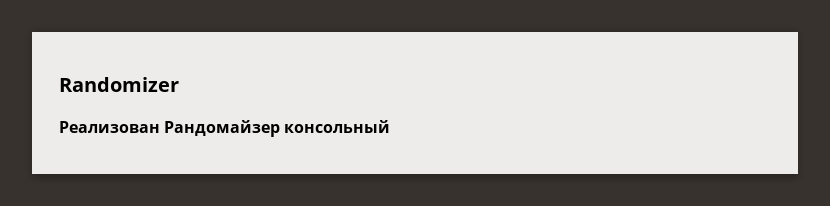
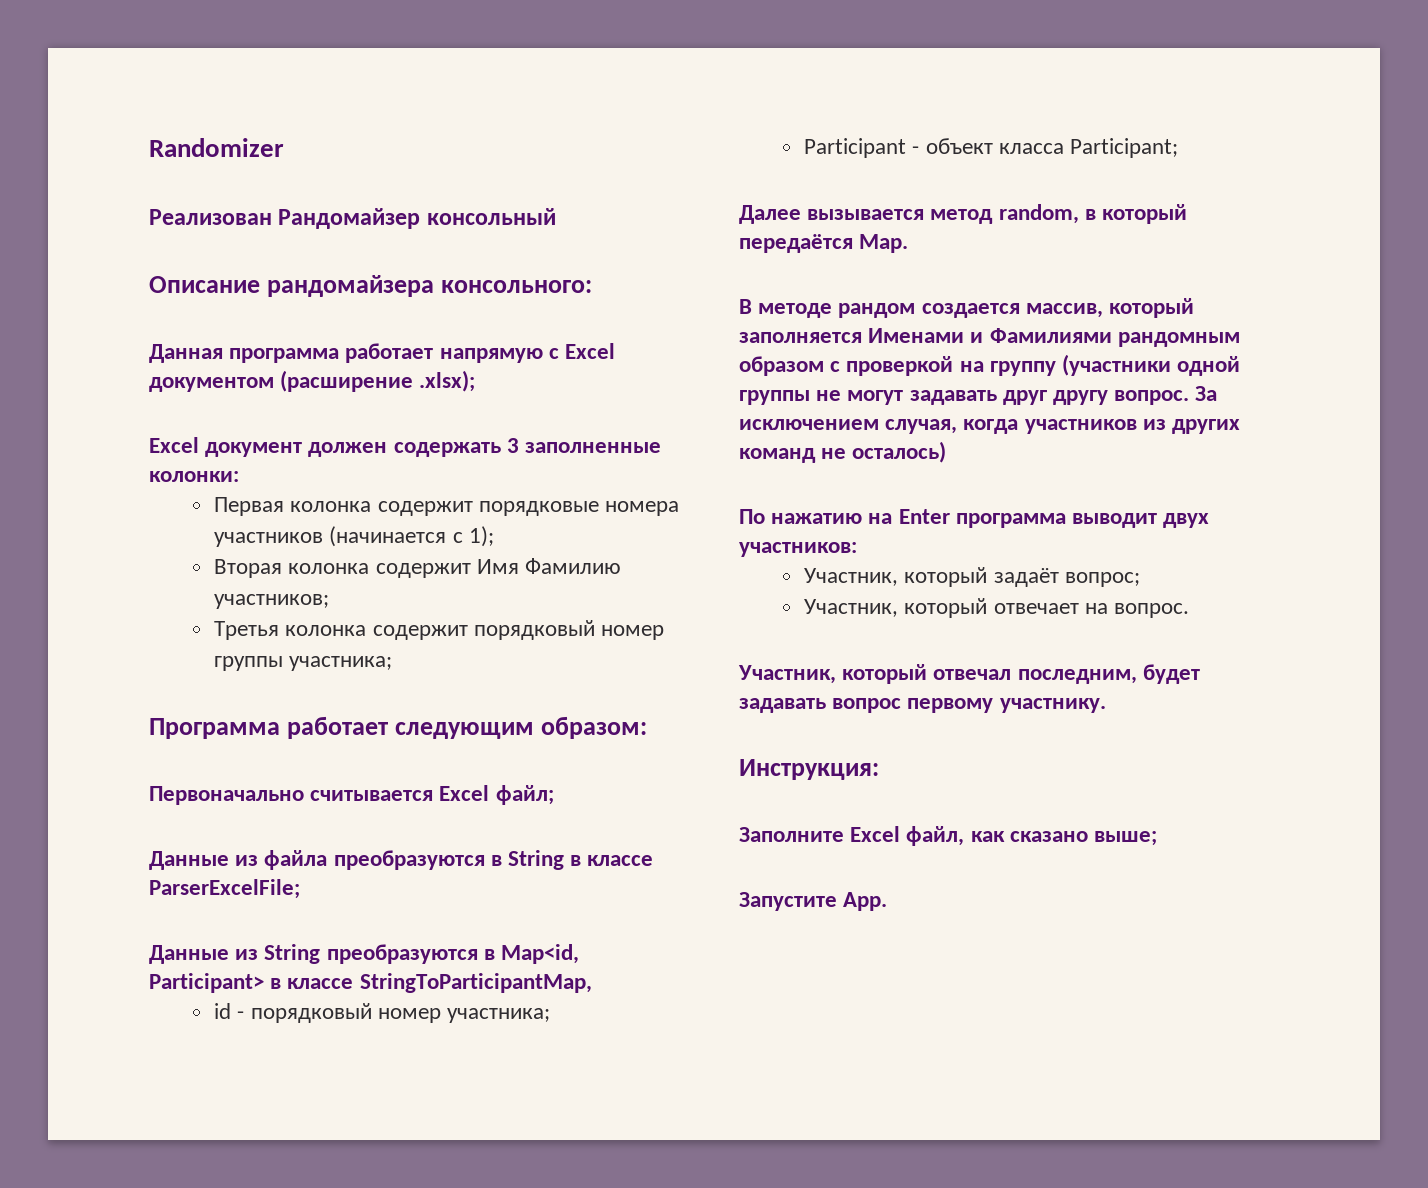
(391, 126) none -> [149,275,592,297] [149,343,616,363] [149,370,476,392] [149,437,662,457] [149,471,239,482] [214,497,679,516] [214,526,494,547] [214,558,621,578] [214,594,330,609] [214,620,664,640] [214,656,393,671] [149,716,647,739] [149,785,554,805] [149,850,654,870] [149,879,300,899] [149,944,580,964] [149,973,592,993] [214,1003,550,1023] [804,138,1178,158] [739,204,1188,224] [739,234,909,253] [739,298,1195,318] [739,328,1240,347] [739,354,1241,376] [739,386,1218,405] [739,419,1241,434] [739,441,947,463] [739,509,1210,528] [739,542,857,557] [804,567,1140,587] [804,598,1189,618] [738,664,1200,684] [739,698,1106,713] [739,759,879,780] [739,826,1158,846] [739,892,888,911] // Описание рандомайзера консольного: // Данная программа работает напрямую с Excel документом (расширение .xlsx); // Excel документ должен содержать 3 заполненные колонки: // Первая колонка содержит порядковые номера участников (начинается с 1); // Вторая колонка содержит Имя Фамилию участников; // Третья колонка содержит порядковый номер группы участника; // Программа работает следующим образом: // Первоначально считывается Excel файл; // Данные из файла преобразуются в String в классе ParserExcelFile; // Данные из String преобразуются в Map<id, Participant> в классе StringToParticipantMap, // id - порядковый номер участника; // Participant - объект класса Participant; // Далее вызывается метод random, в который передаётся Map. // В методе рандом создается массив, который заполняется Именами и Фамилиями рандомным образом с проверкой на группу (участники одной группы не могут задавать друг другу вопрос. За исключением случая, когда участников из других команд не осталось) // По нажатию на Enter программа выводит двух участников: // Участник, который задаёт вопрос; // Участник, который отвечает на вопрос. // Участник, который отвечал последним, будет задавать вопрос первому участнику. // Инструкция: // Заполните Excel файл, как сказано выше; // Запустите App.

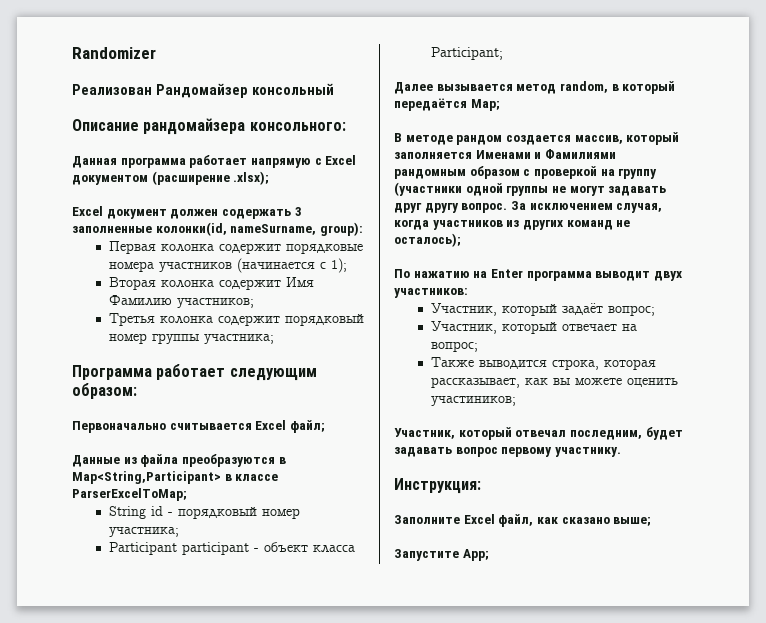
[149,471,239,482] колонки: -> [155,222,363,236] колонки(id, nameSurname, group):
[508,850,654,870] [149,879,300,899] [149,944,580,964] [149,973,592,993] String в классе ParserExcelFile; // Данные из String преобразуются в Map<id, Participant> в классе StringToParticipantMap, // -> [72,471,279,484] [72,488,187,501] [108,506,146,519] Map<String,Participant> в классе ParserExcelToMap; // String
(907, 148) none -> [181,542,249,555] participant
[859,234,909,253] Map. -> [470,99,500,111] Map;
[852,441,947,463] осталось) -> [394,233,461,247] осталось);
[1113,603,1189,618] вопрос. -> [430,341,478,352] [430,357,656,370] [430,377,678,388] [430,396,516,406] вопрос; // Также выводится строка, которая рассказывает, как вы можете оценить участиников;
[843,892,888,911] App. -> [462,549,489,561] App;

